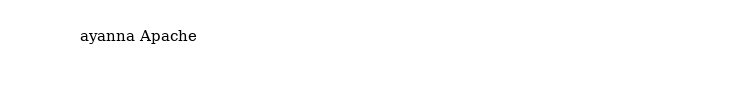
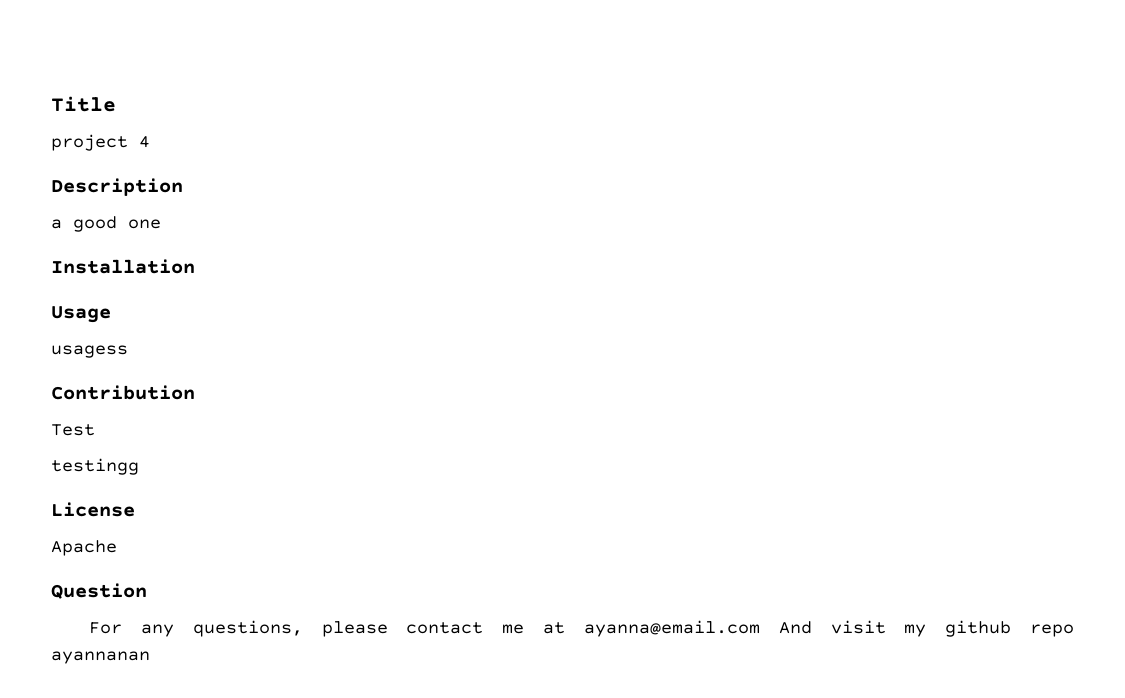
[80,30,197,44] ayanna Apache -> [51,96,116,112] [51,134,150,151] [51,178,183,196] [51,216,161,232] [51,259,195,274] [51,306,111,323] [51,345,128,358] [51,385,195,400] [51,424,95,436] [51,458,139,475] [51,502,135,517] [51,540,117,556] [51,583,147,599] [89,620,1075,637] [51,651,150,664] Title // project 4 // Description // a good one // Installation // Usage // usagess // Contribution // Test // testingg // License // Apache // Question // For any questions, please contact me at ayanna@email.com And visit my github repo ayannanan

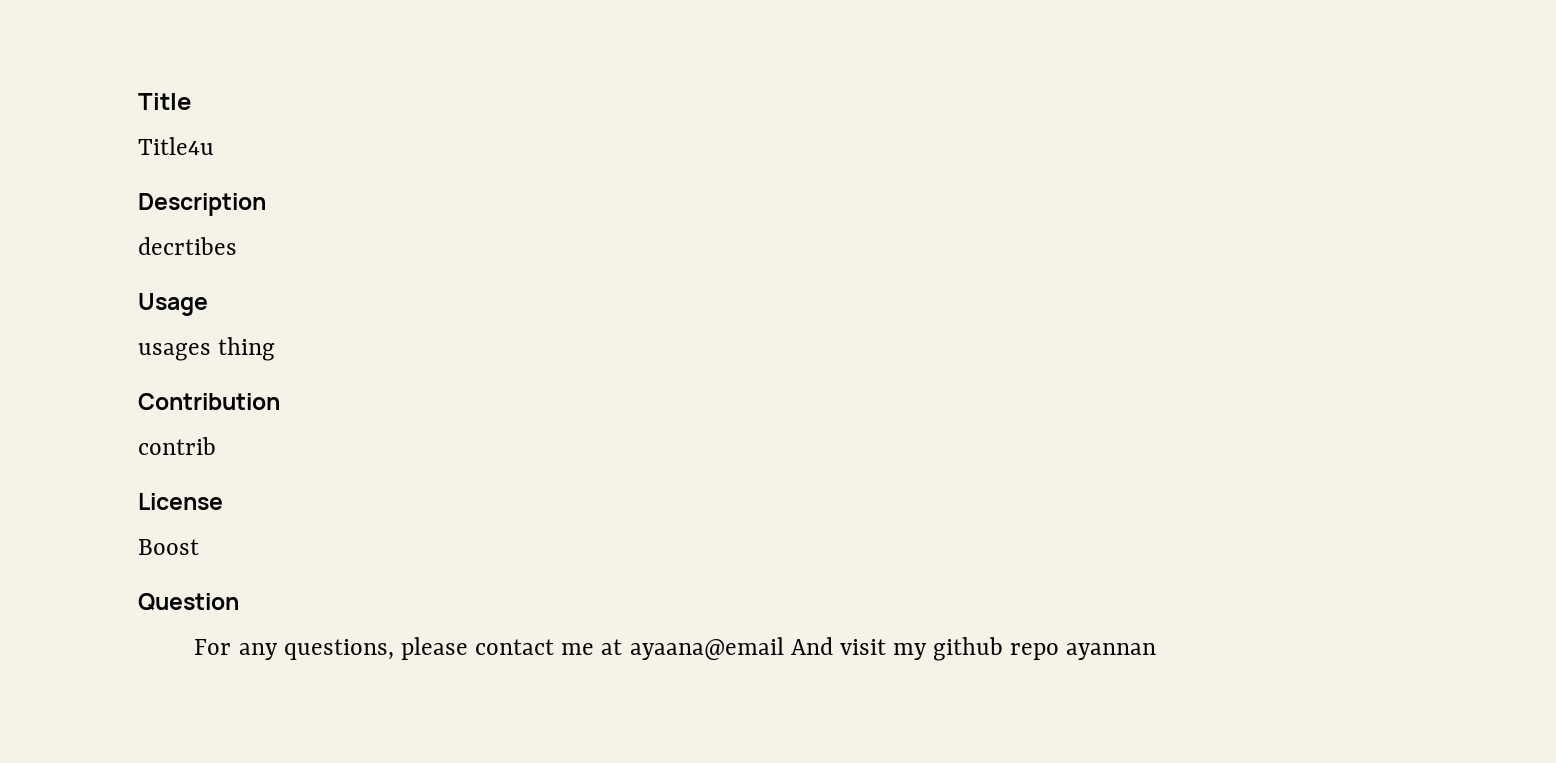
[51,134,150,151] project 4 -> [138,137,214,155] Title4u
[51,216,161,232] [51,259,195,274] a good one // Installation -> [138,237,237,255] decrtibes
[51,345,128,358] usagess -> [138,337,276,361] usages thing
[51,424,95,436] [51,458,139,475] Test // testingg -> [138,437,216,455] contrib
[51,540,117,556] Apache -> [138,539,199,555] Boost
[583,620,760,637] ayanna@email.com -> [629,637,784,660] ayaana@email
[51,651,150,664] ayannanan -> [1066,643,1157,660] ayannan

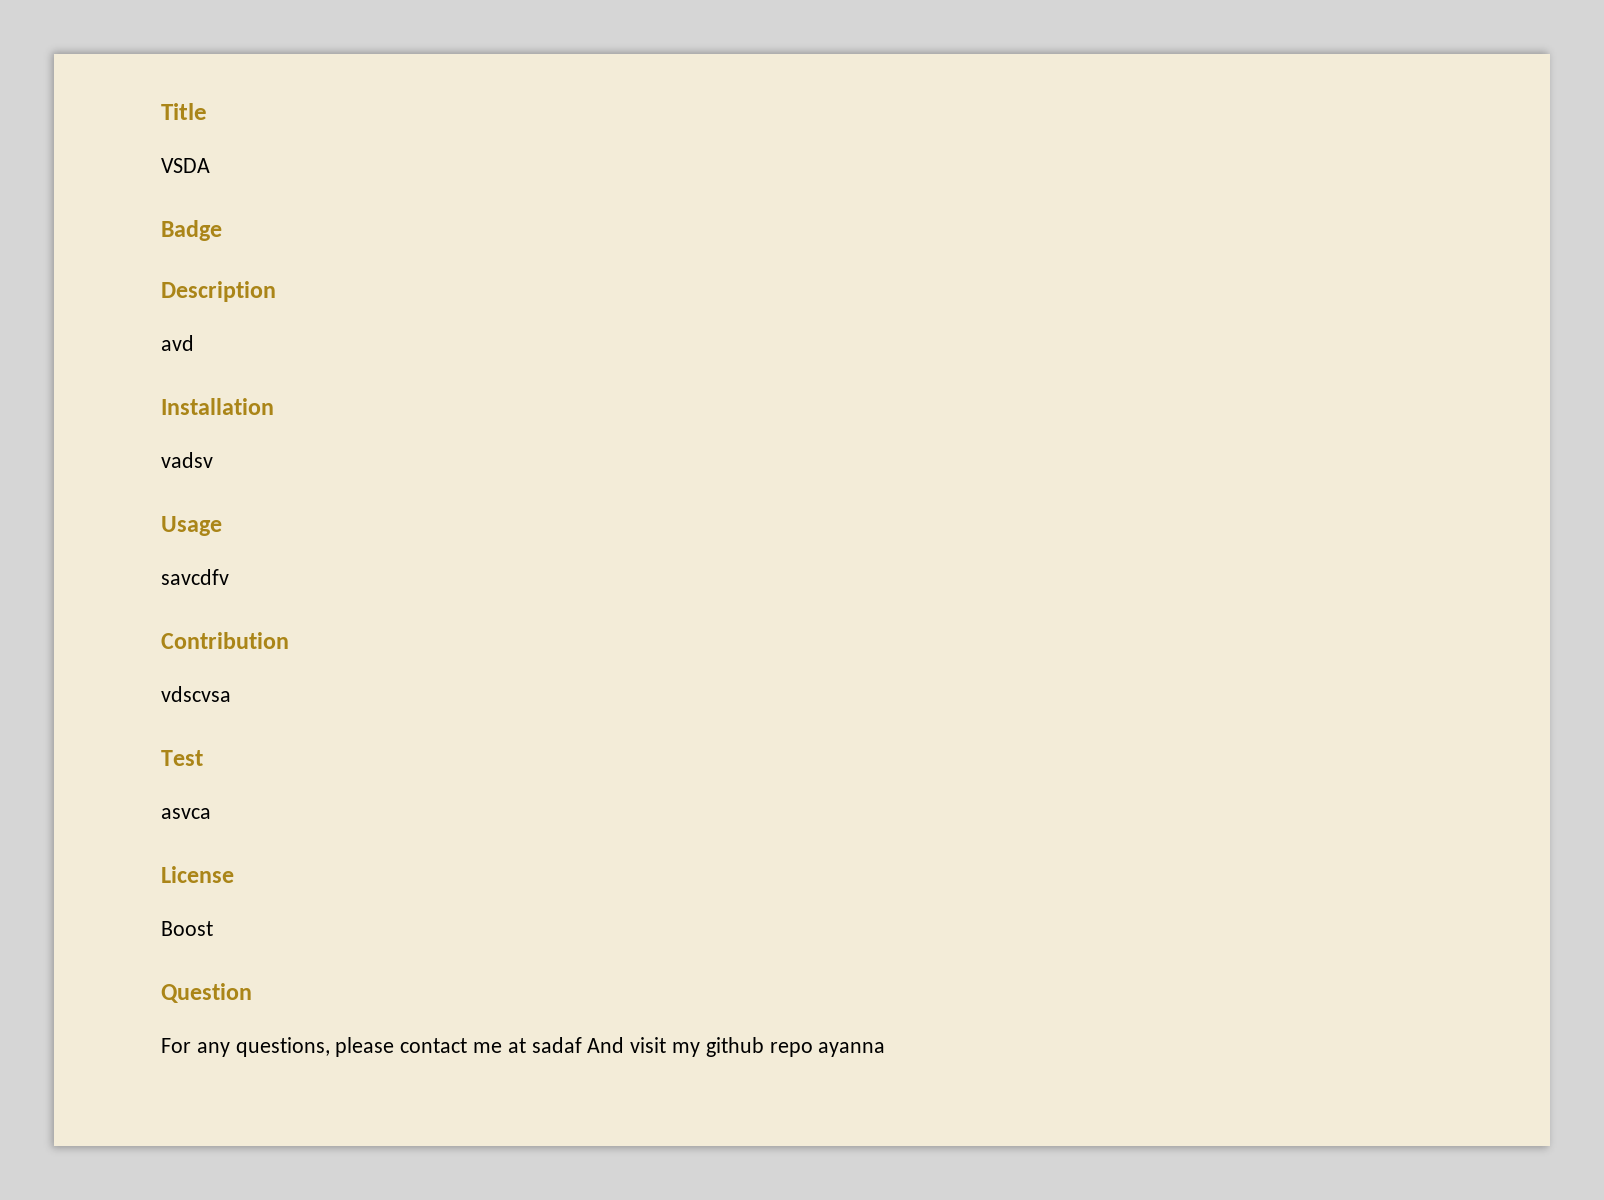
[138,137,214,155] Title4u -> [161,158,210,173] [161,220,222,241] VSDA // Badge
[138,237,237,255] decrtibes -> [161,335,194,351] [161,398,274,415] [161,452,213,468] avd // Installation // vadsv
[138,337,276,361] usages thing -> [161,569,229,585] savcdfv
[138,437,216,455] contrib -> [161,686,231,702] [161,750,203,766] [161,808,211,819] vdscvsa // Test // asvca
[629,637,784,660] ayaana@email -> [531,1037,582,1053] sadaf
[1066,643,1157,660] ayannan -> [818,1042,886,1057] ayanna

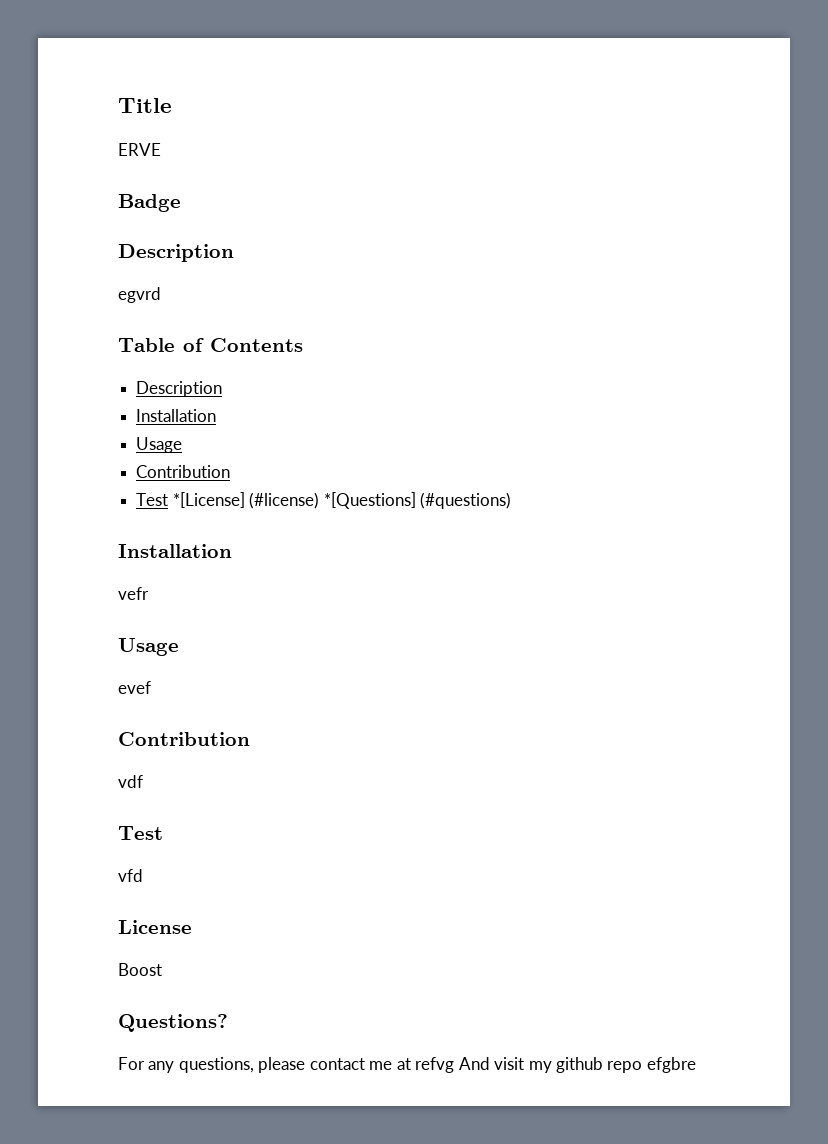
[161,158,210,173] VSDA -> [118,143,161,156] ERVE
[161,335,194,351] [161,398,274,415] [161,452,213,468] [161,516,222,536] [161,569,229,585] [161,632,289,649] [161,686,231,702] avd // Installation // vadsv // Usage // savcdfv // Contribution // vdscvsa -> [118,287,161,303] [118,338,303,352] [136,381,223,397] [136,409,217,422] [136,437,183,453] [136,465,231,478] [136,492,511,509] [118,544,232,558] [118,587,149,600] [118,638,179,656] [118,681,151,694] [118,732,250,746] [118,775,143,788] egvrd // Table of Contents // Description // Installation // Usage // Contribution // Test *[License] (#license) *[Questions] (#questions) // Installation // vefr // Usage // evef // Contribution // vdf
[161,808,211,819] asvca -> [118,869,143,882] vfd
[161,983,252,1003] Question -> [118,1014,228,1032] Questions?
[531,1037,582,1053] sadaf -> [415,1057,455,1073] refvg
[818,1042,886,1057] ayanna -> [646,1057,696,1073] efgbre

